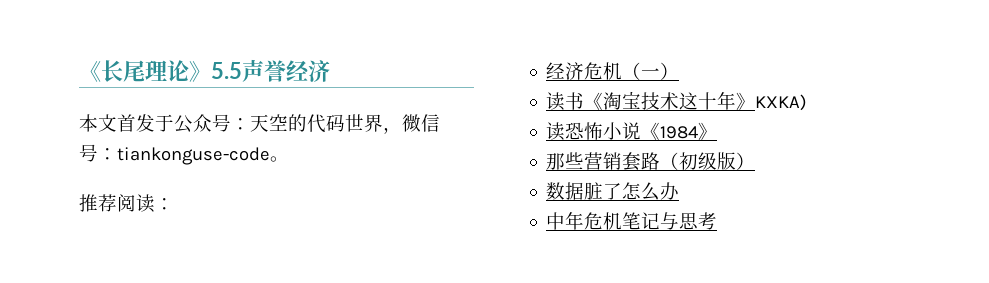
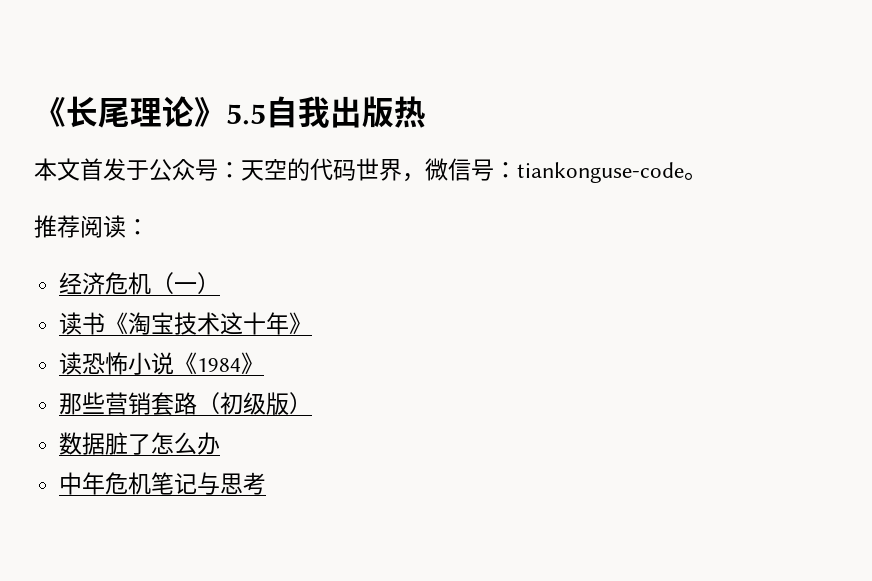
[242,59,330,82] 声誉经济 -> [266,96,426,128] 自我出版热
[755,94,808,111] KXKA) -> (313, 323) none

